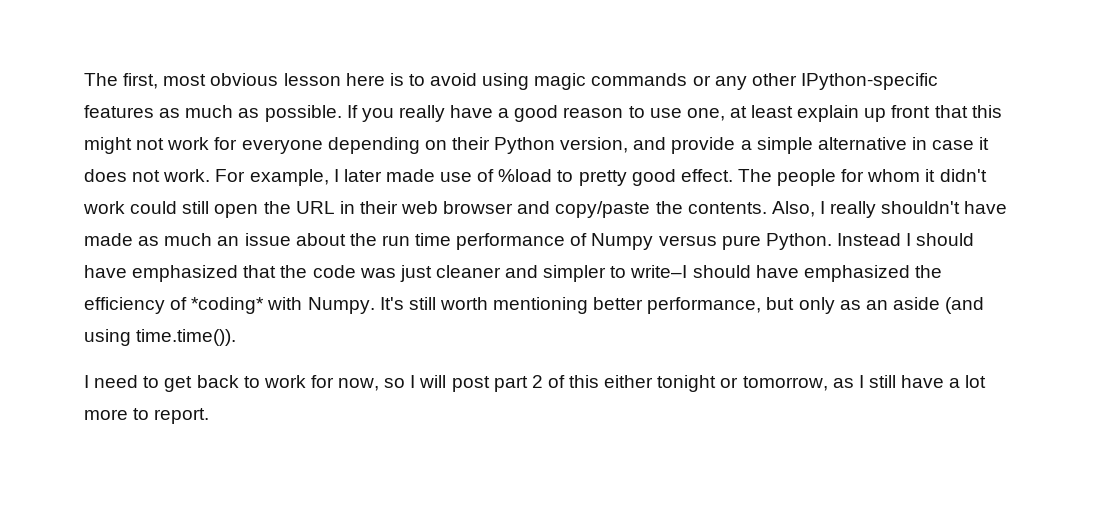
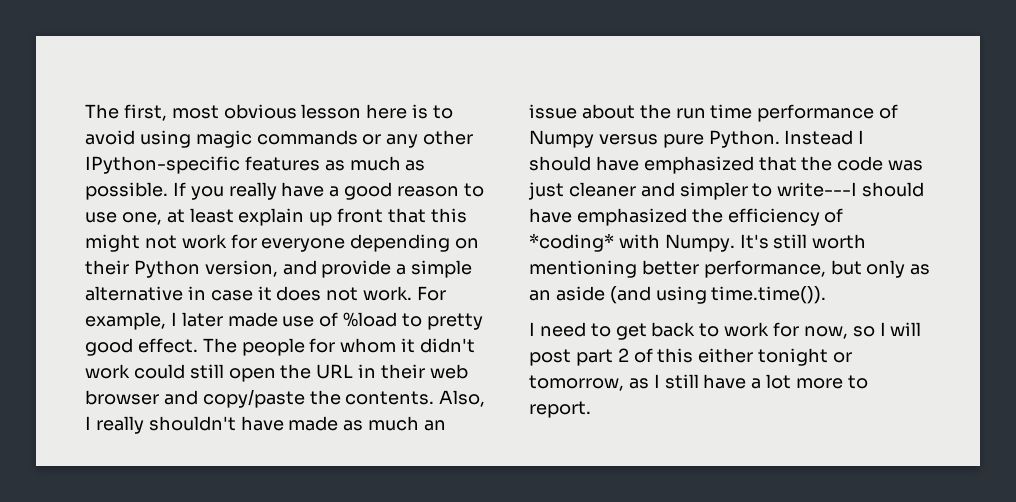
[630,265,688,278] write–I -> [777,182,858,197] write---I

